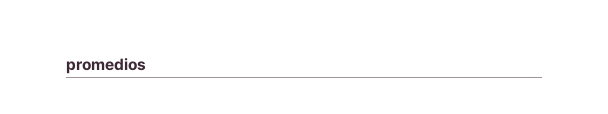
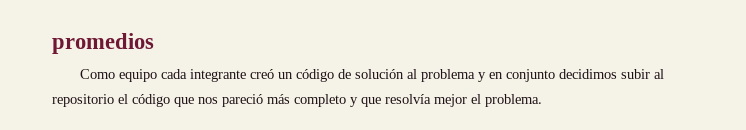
(146, 66) none -> [80,69,665,82] [52,94,542,107] // Como equipo cada integrante creó un código de solución al problema y en conjunto decidimos subir al repositorio el código que nos pareció más completo y que resolvía mejor el problema.

